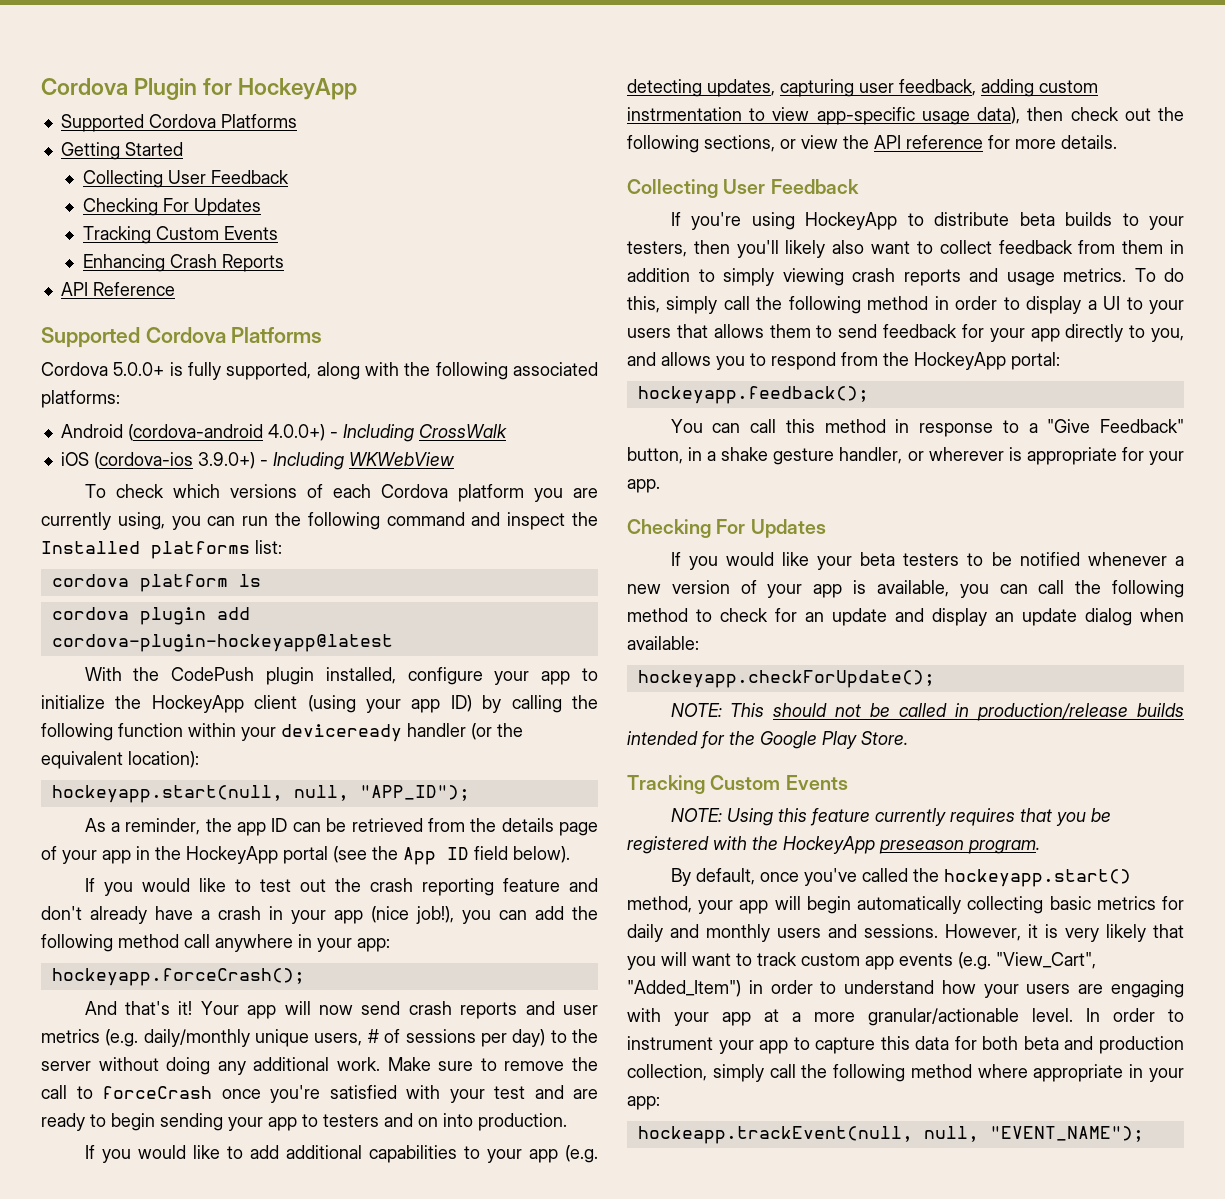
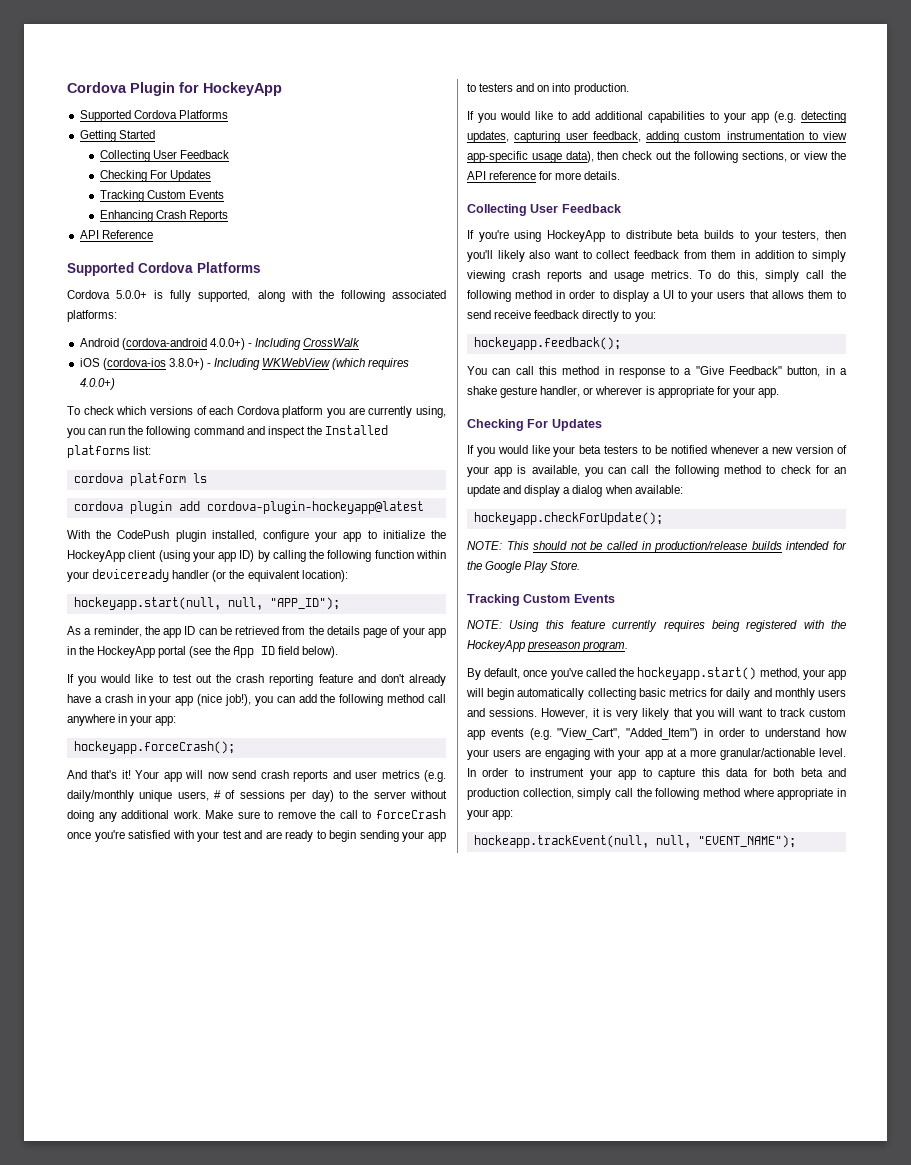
[197,452,255,469] 3.9.0+) -> [168,358,204,370] 3.8.0+)
(455, 459) none -> [332,358,410,370] [79,378,115,390] (which requires 4.0.0+)
[627,107,742,121] instrmentation -> [726,131,804,140] instrumentation
[883,324,1184,342] [627,352,1060,370] feedback for your app directly to you, and allows you to respond from the HockeyApp portal: -> [494,310,656,322] receive feedback directly to you:
[995,608,1077,626] an update -> [563,487,571,494] a
[1019,808,1111,826] that you be -> [712,620,740,632] being

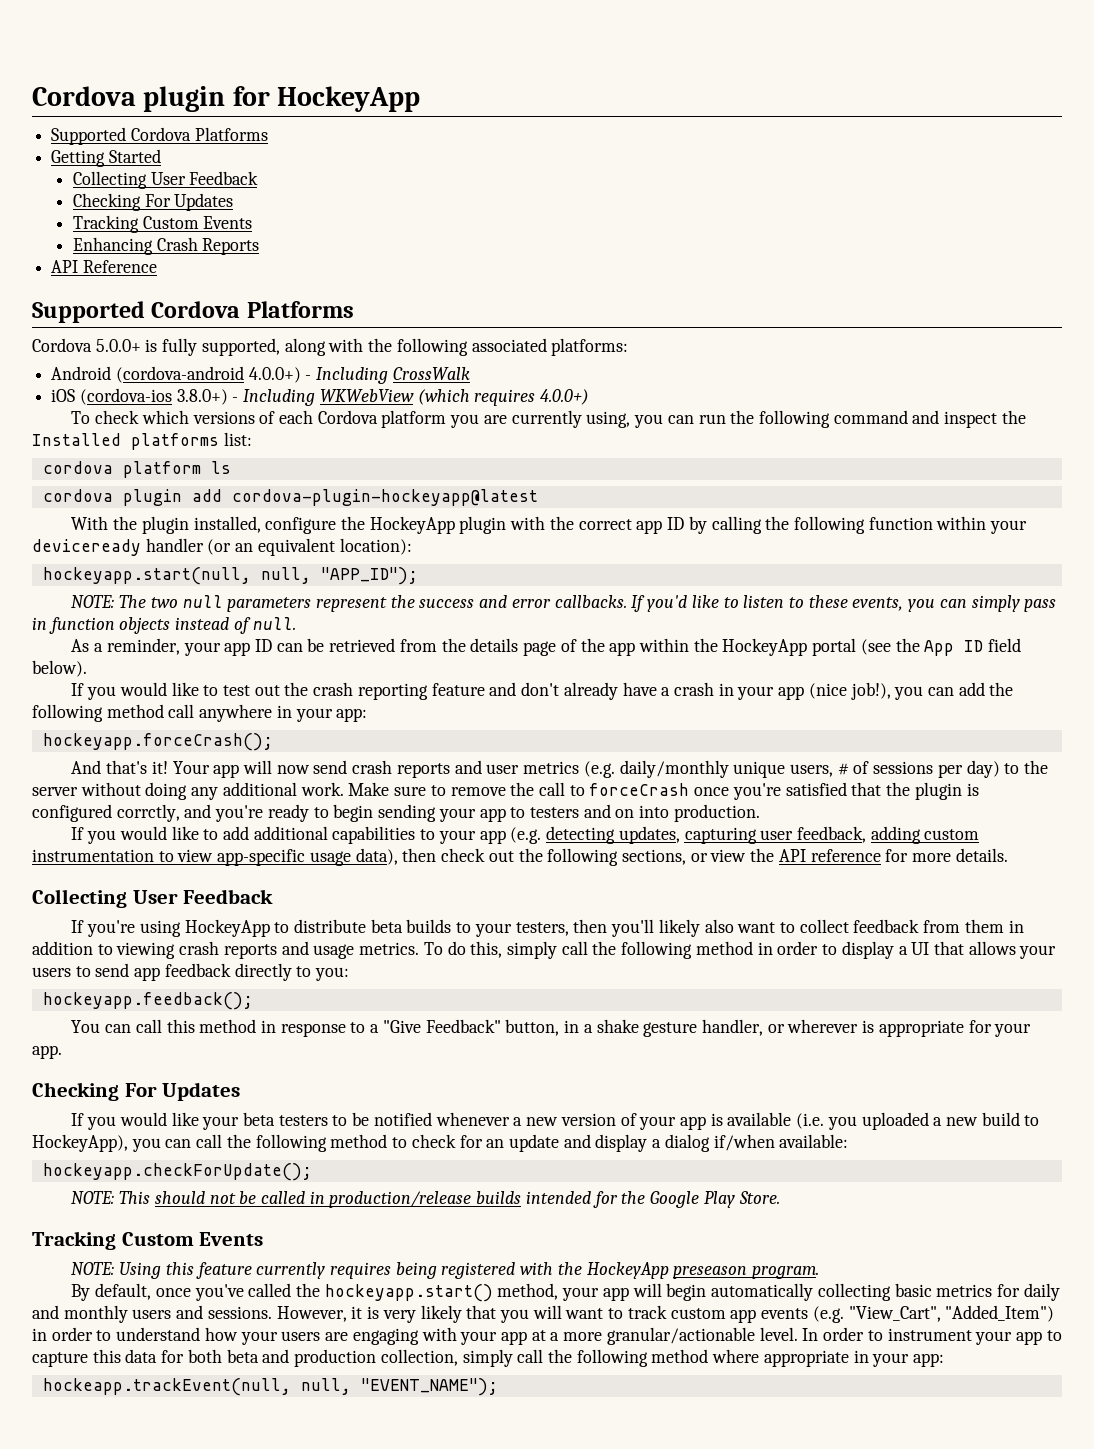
[67,82,175,96] Cordova Plugin -> [32,86,226,112] Cordova plugin
[117,530,170,539] CodePush -> (138, 523) none
[315,530,446,542] [67,550,255,562] your app to initialize the HockeyApp client (using your app ID) -> [340,516,685,534] the HockeyApp plugin with the correct app ID
[229,570,245,579] the -> [235,543,254,552] an
(340, 603) none -> [71,595,1057,612] [32,617,296,634] // NOTE: The two null parameters represent the success and error callbacks. If you'd like to listen to these events, you can simply pass in function objects instead of null.
[144,626,160,635] the -> [183,642,221,656] your
[402,627,446,638] [67,646,76,655] your app in -> [580,638,689,656] the app within
[172,830,282,842] with your test and are -> [851,782,979,800] [32,804,264,822] that the plugin is configured corrctly, and you're
[812,250,846,262] simply -> (113, 949) none
[678,290,833,302] to your users that allows them -> [933,941,1057,959] [32,967,71,977] that allows your users
[494,310,532,319] receive -> [134,967,161,981] app
[531,465,580,476] available, -> [727,1112,1040,1130] [32,1134,128,1152] available (i.e. you uploaded a new build to HockeyApp),
[604,485,632,494] when -> [713,1134,775,1151] if/when

